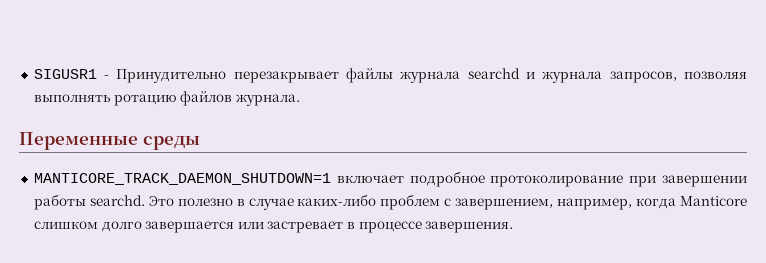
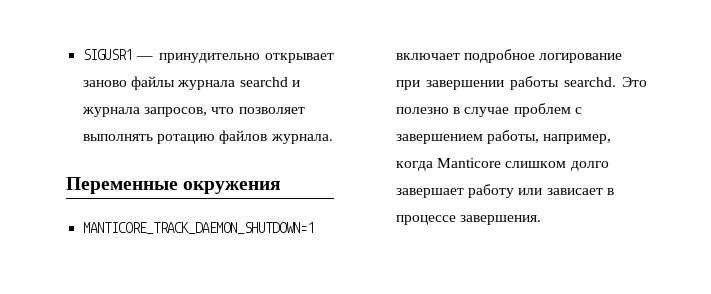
[104,69,339,83] - Принудительно перезакрывает -> [136,53,334,63] [83,80,128,87] — принудительно открывает заново
[683,71,747,79] позволяя -> [211,107,305,114] что позволяет
[142,136,200,150] среды -> [183,181,282,194] окружения
[490,175,624,187] протоколирование -> [539,53,623,63] логирование
[297,194,377,206] каких-либо -> (510, 112) none
[455,198,554,210] завершением, -> [396,130,540,144] завершением работы,
[145,221,344,233] завершается или застревает -> [396,184,603,198] завершает работу или зависает

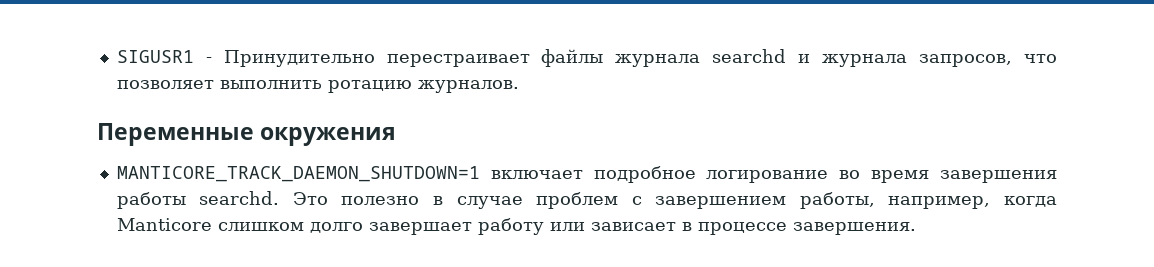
[136,53,334,63] [83,80,128,87] — принудительно открывает заново -> [205,50,530,67] - Принудительно перестраивает
[83,130,333,144] выполнять ротацию файлов журнала. -> [219,80,519,93] выполнить ротацию журналов.
[396,80,505,90] при завершении -> [839,170,1057,183] во время завершения

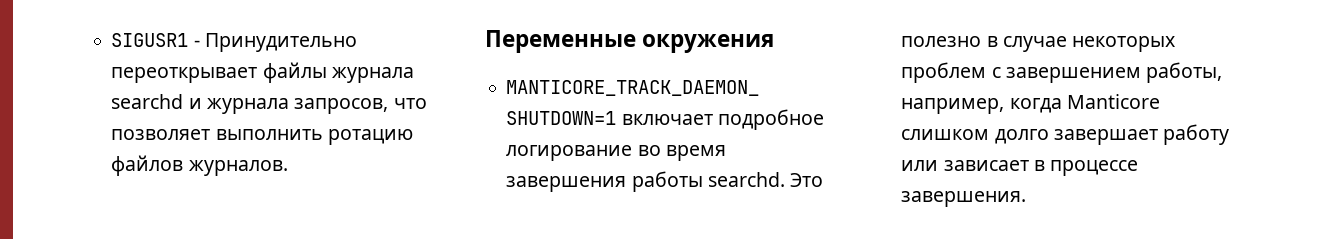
[386,54,530,67] перестраивает -> [111,67,258,83] переоткрывает
(412, 86) none -> [111,155,184,176] файлов
(523, 202) none -> [1072,36,1176,52] некоторых

